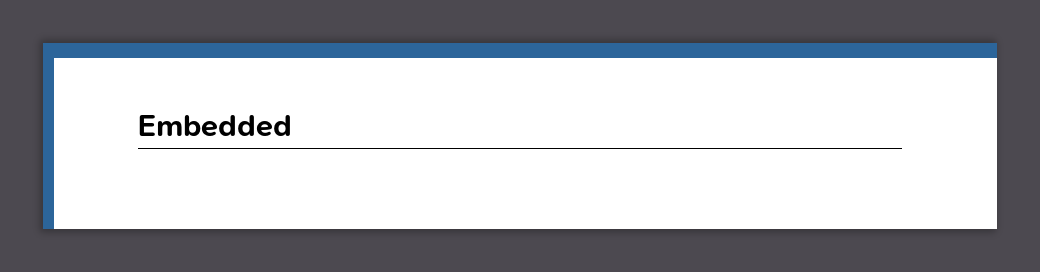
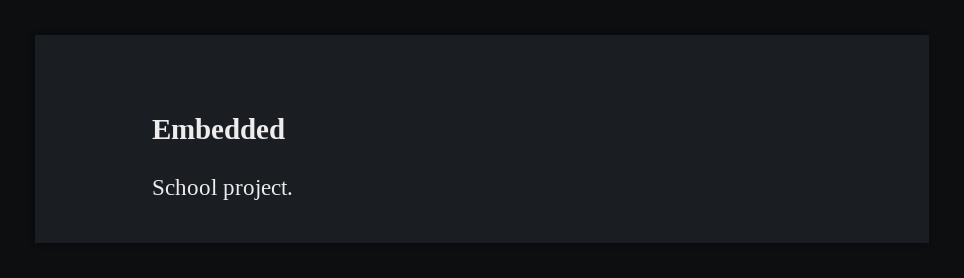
(292, 126) none -> [152,179,294,200] // School project.

